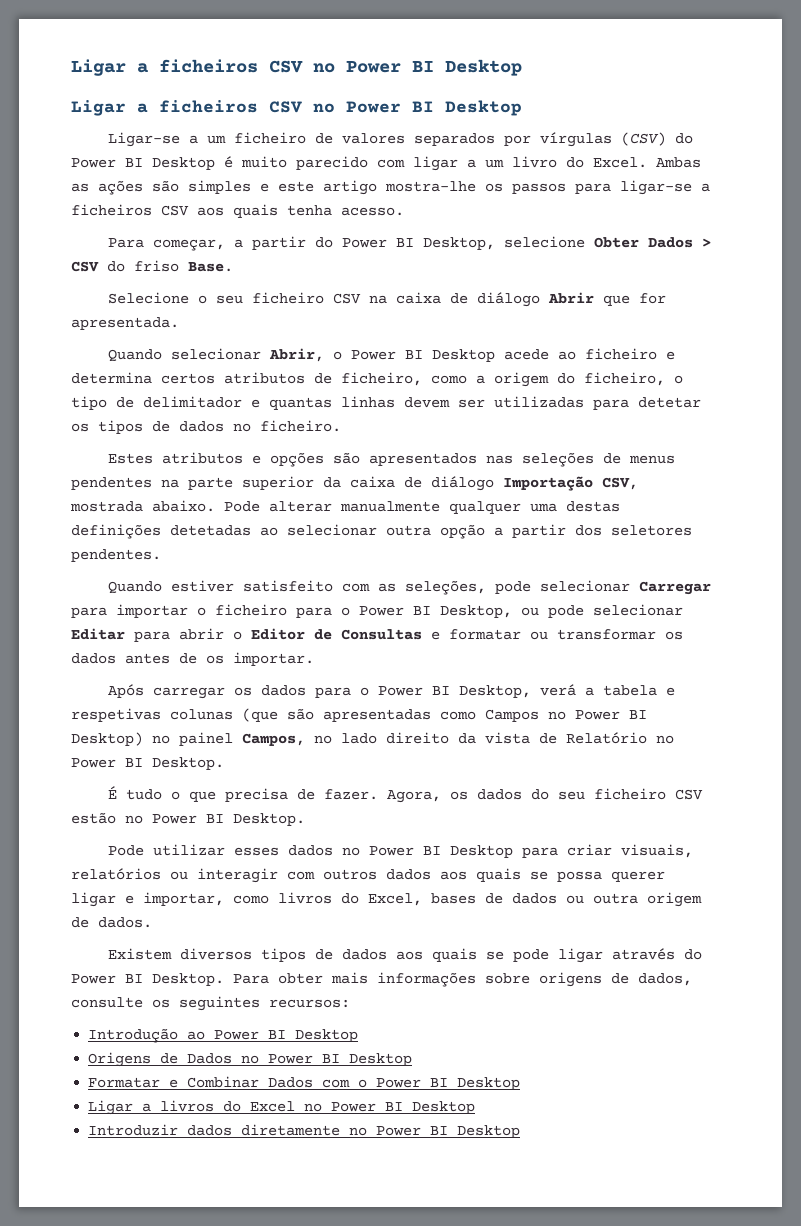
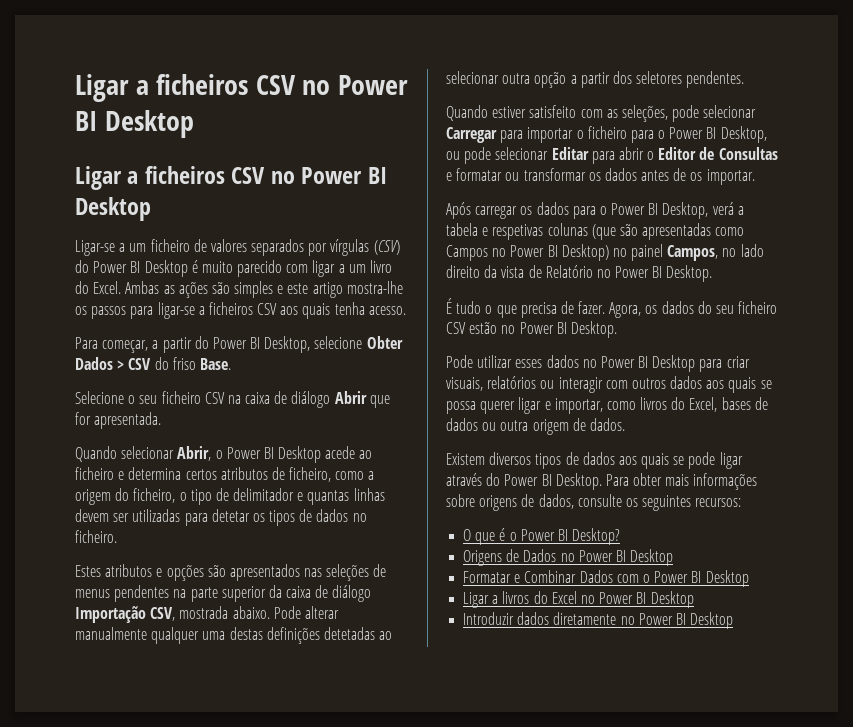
[88,1028,359,1043] Introdução ao Power BI Desktop -> [463,528,621,545] O que é o Power BI Desktop?

